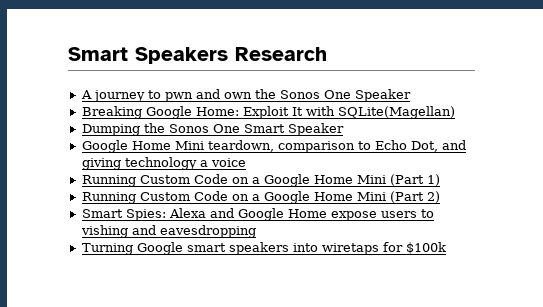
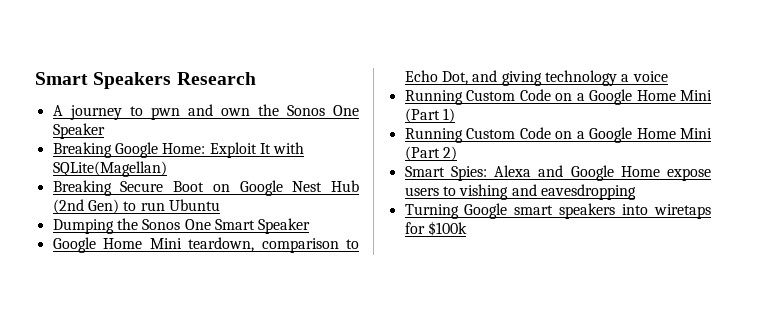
(455, 112) none -> [52,180,359,196] [52,199,220,214] // Breaking Secure Boot on Google Nest Hub (2nd Gen) to run Ubuntu

